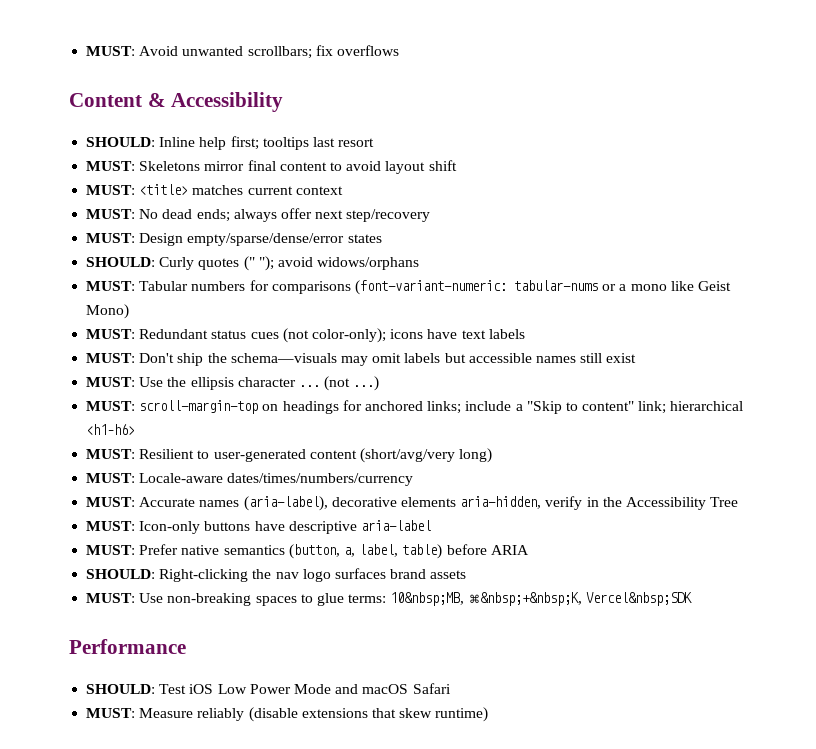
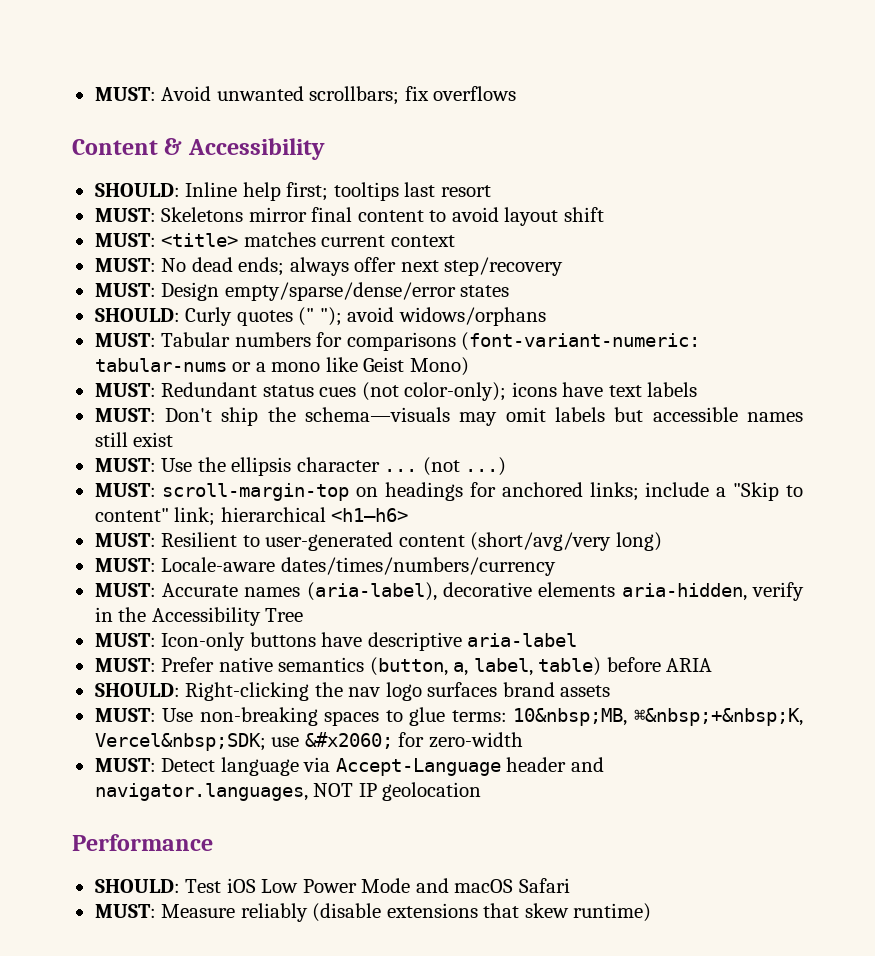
[585,592,692,606] Vercel&nbsp;SDK -> [94,732,523,751] [94,757,604,776] [94,782,482,801] Vercel&nbsp;SDK; use &#x2060; for zero-width // MUST: Detect language via Accept-Language header and navigator.languages, NOT IP geolocation

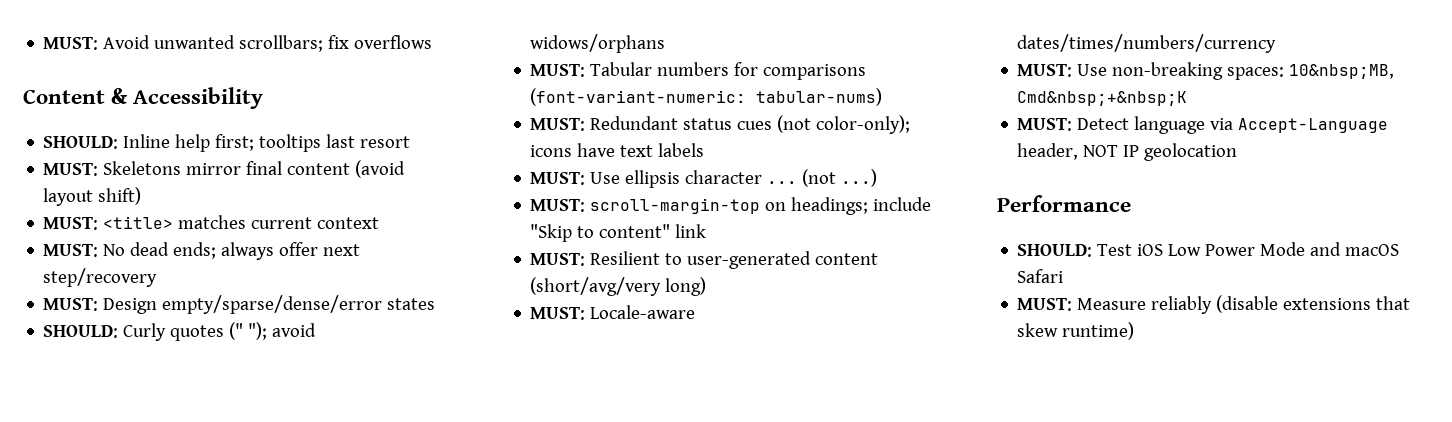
[429,207,604,226] to avoid layout shift -> [355,160,406,178] [43,187,142,206] (avoid layout shift)
[94,357,469,376] tabular-nums or a mono like Geist Mono) -> [756,88,883,106] tabular-nums)
[94,407,804,426] [94,432,174,447] [94,457,226,472] // MUST: Don't ship the schema—visuals may omit labels but accessible names still exist // MUST: Use the -> [530,172,621,185] // MUST: Use
[385,482,804,501] [94,507,409,526] headings for anchored links; include a "Skip to content" link; hierarchical <h1–h6> -> [791,197,932,215] [530,224,707,242] headings; include "Skip to content" link
[161,582,805,601] [94,607,304,626] [94,632,578,651] [94,657,713,676] [94,682,611,701] [94,707,804,726] [94,732,523,751] Accurate names (aria-label), decorative elements aria-hidden, verify in the Accessibility Tree // MUST: Icon-only buttons have descriptive aria-label // MUST: Prefer native semantics (button, a, label, table) before ARIA // SHOULD: Right-clicking the nav logo surfaces brand assets // MUST: Use non-breaking spaces to glue terms: 10&nbsp;MB, ⌘&nbsp;+&nbsp;K, Vercel&nbsp;SDK; use &#x2060; for zero-width -> [1077,62,1395,80] [1017,91,1188,106] Use non-breaking spaces: 10&nbsp;MB, Cmd&nbsp;+&nbsp;K
[506,757,604,772] [94,783,308,801] header and navigator.languages, -> [1017,143,1079,160] header,

